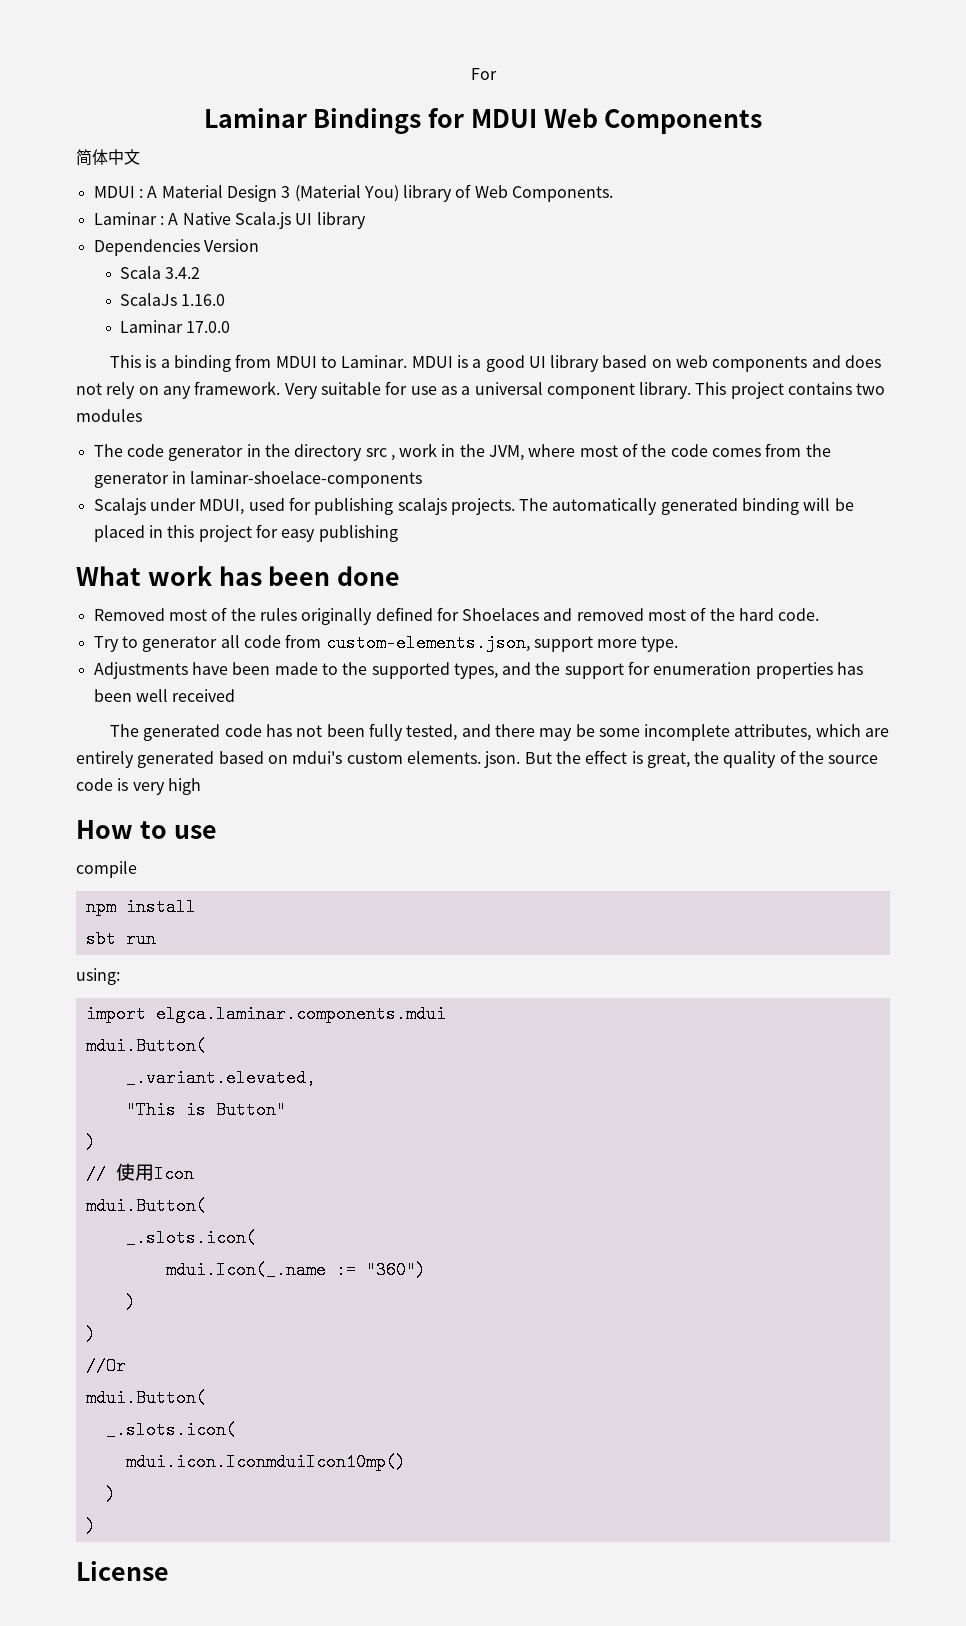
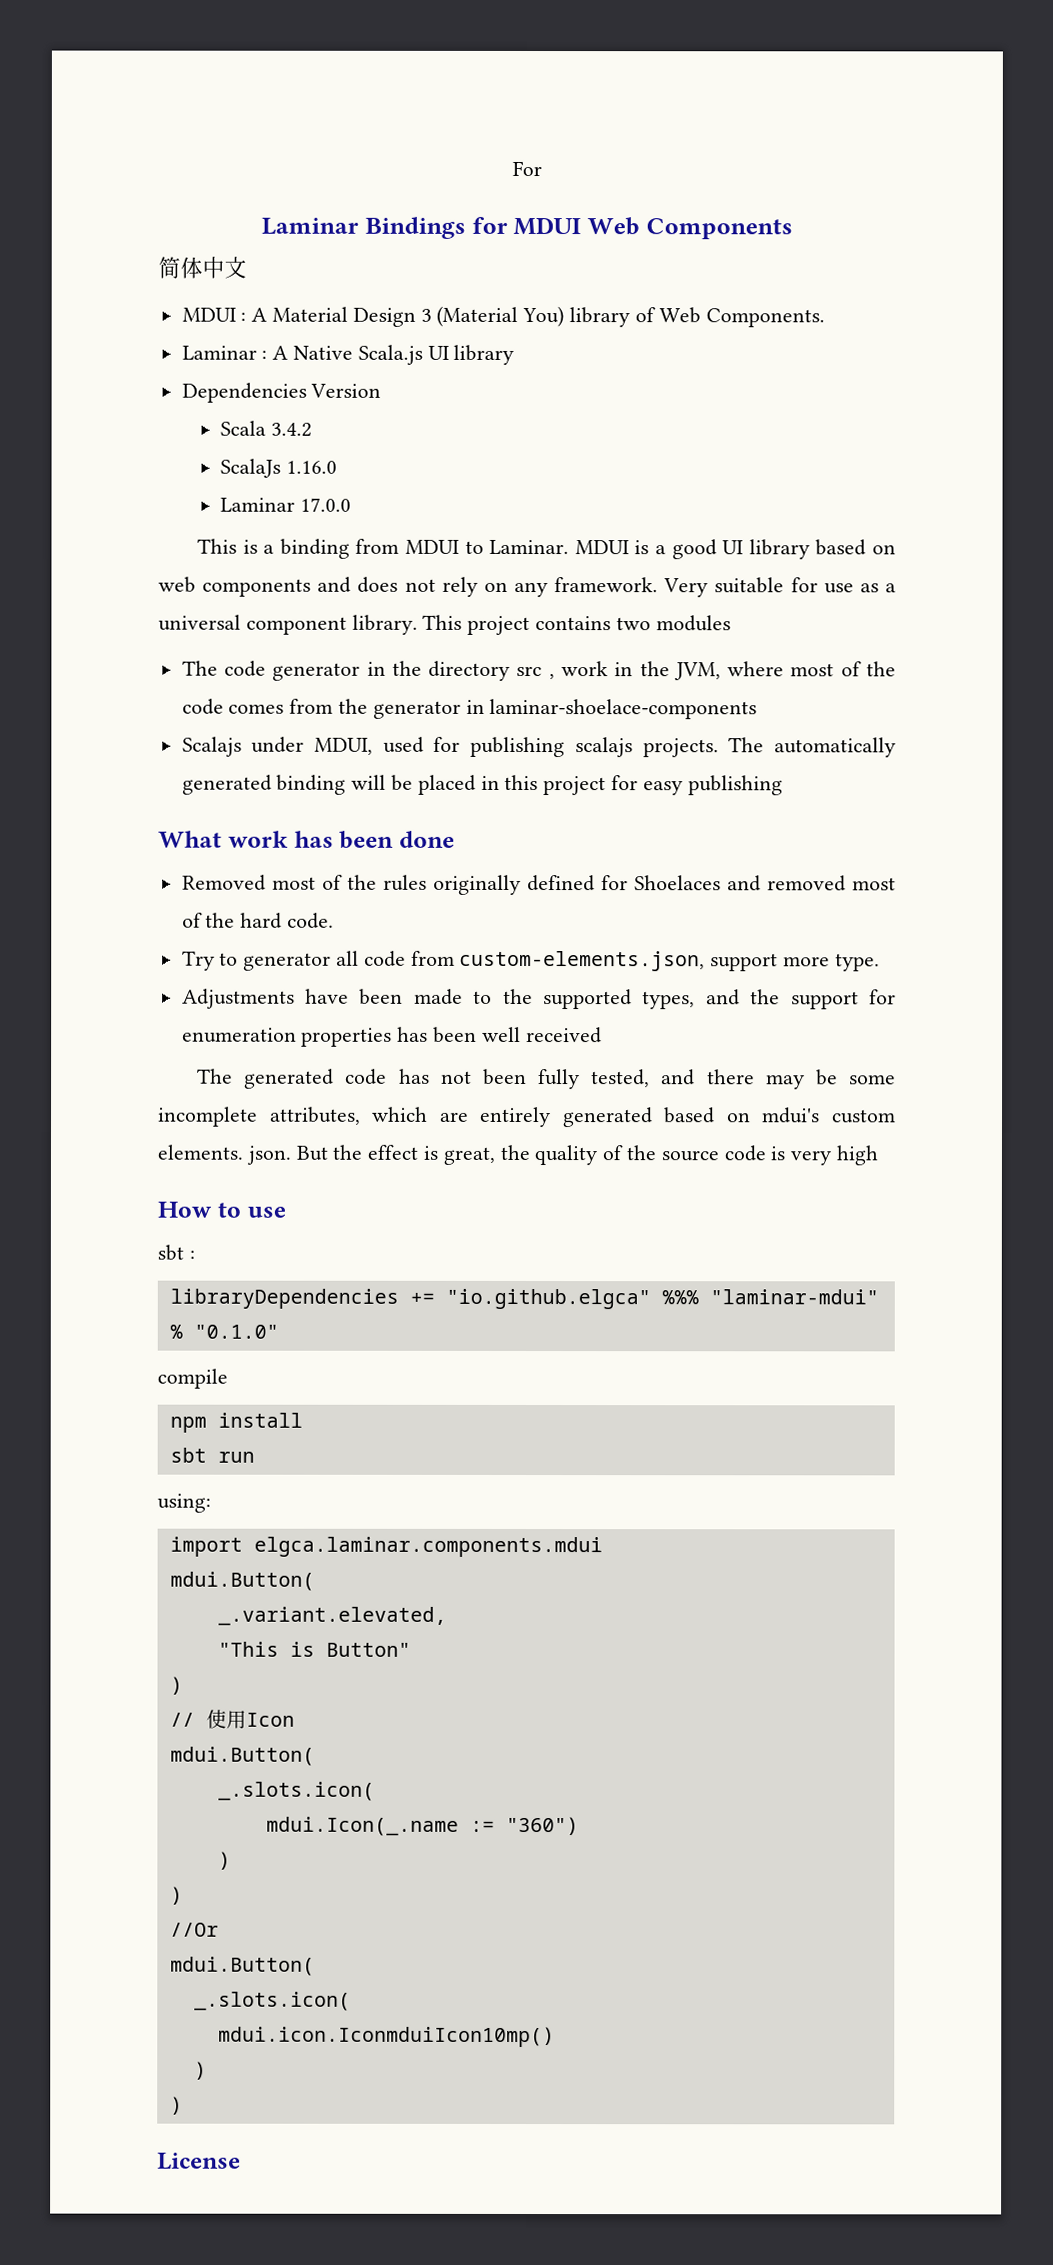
(217, 832) none -> [157,1244,195,1261] [169,1288,879,1310] [169,1324,279,1339] // sbt : // libraryDependencies += "io.github.elgca" %%% "laminar-mdui" % "0.1.0"

